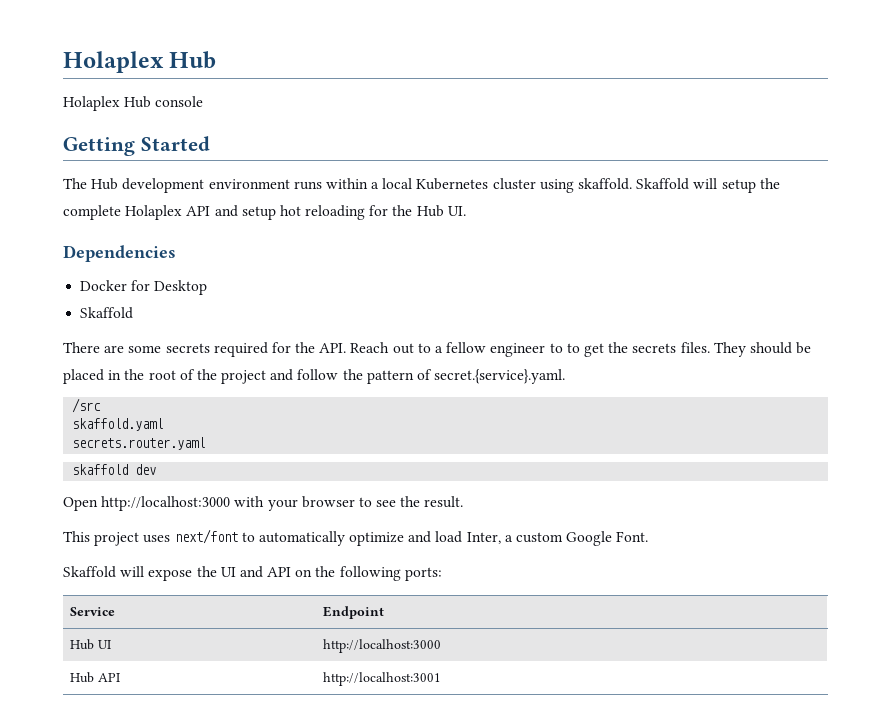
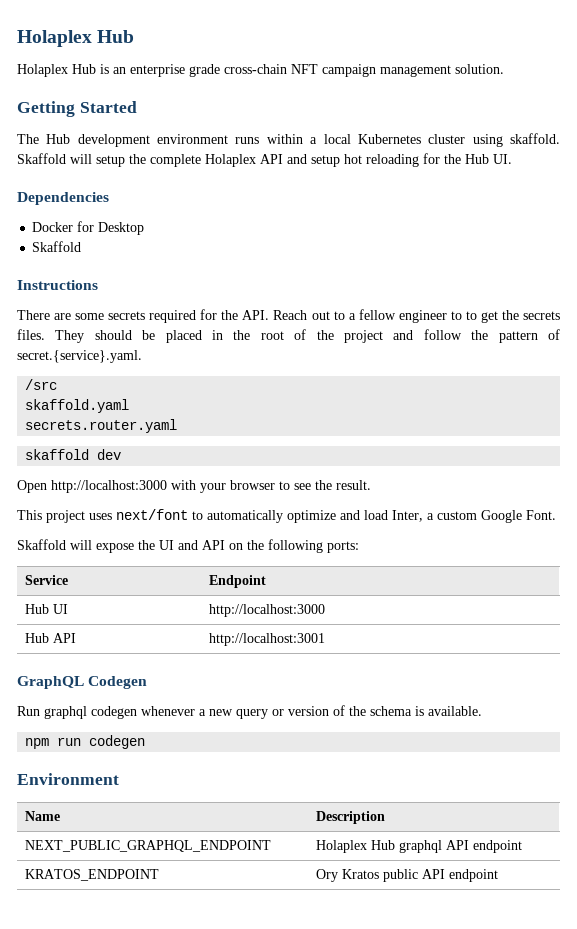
[155,96,204,107] console -> [100,64,504,77] is an enterprise grade cross-chain NFT campaign management solution.
(134, 313) none -> [17,280,98,290] // Instructions
(441, 679) none -> [17,676,148,689] [17,705,482,719] [25,735,146,749] [17,773,119,785] [24,811,60,821] [315,811,385,824] [24,840,271,852] [315,840,522,853] [24,869,159,881] [315,869,498,882] // GraphQL Codegen // Run graphql codegen whenever a new query or version of the schema is available. // npm run codegen // Environment // Name | Description // NEXT_PUBLIC_GRAPHQL_ENDPOINT | Holaplex Hub graphql API endpoint // KRATOS_ENDPOINT | Ory Kratos public API endpoint

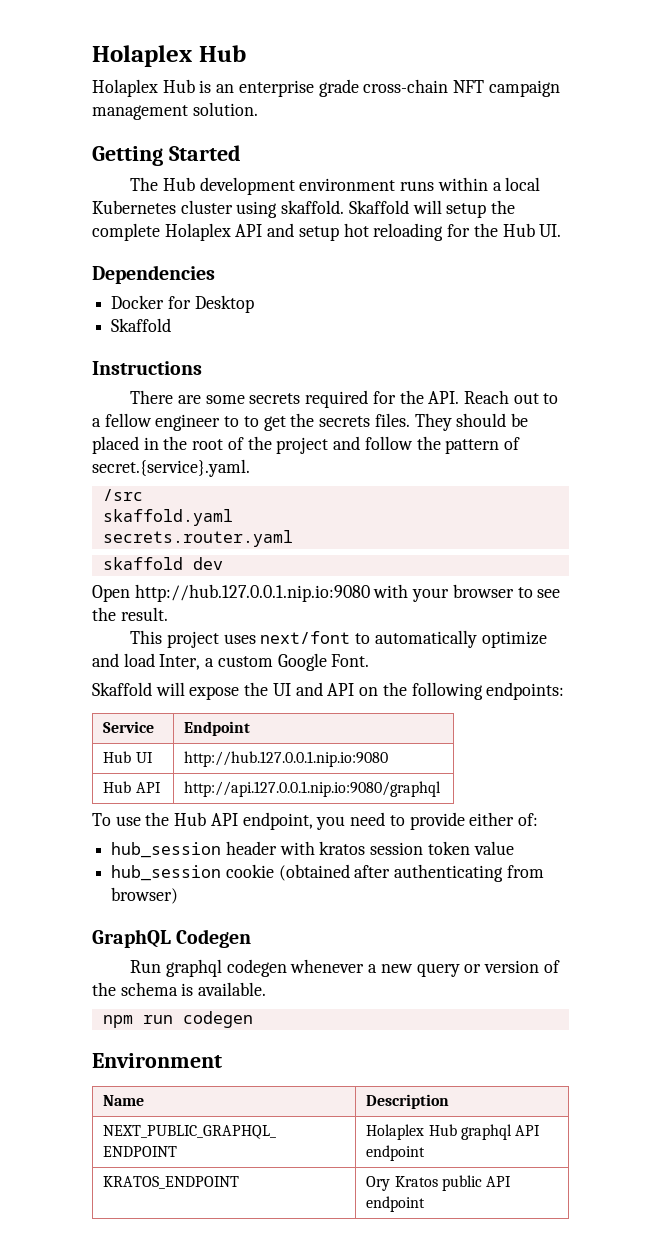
[51,480,167,493] http://localhost:3000 -> [134,584,370,602] http://hub.127.0.0.1.nip.io:9080
[327,541,359,553] ports: -> [486,682,565,700] endpoints:
[208,604,325,617] http://localhost:3000 -> [184,751,389,767] http://hub.127.0.0.1.nip.io:9080
[208,633,325,646] http://localhost:3001 -> [184,781,442,797] [92,812,538,830] [111,841,514,858] [111,864,544,882] [111,887,179,904] http://api.127.0.0.1.nip.io:9080/graphql // To use the Hub API endpoint, you need to provide either of: // hub_session header with kratos session token value // hub_session cookie (obtained after authenticating from browser)

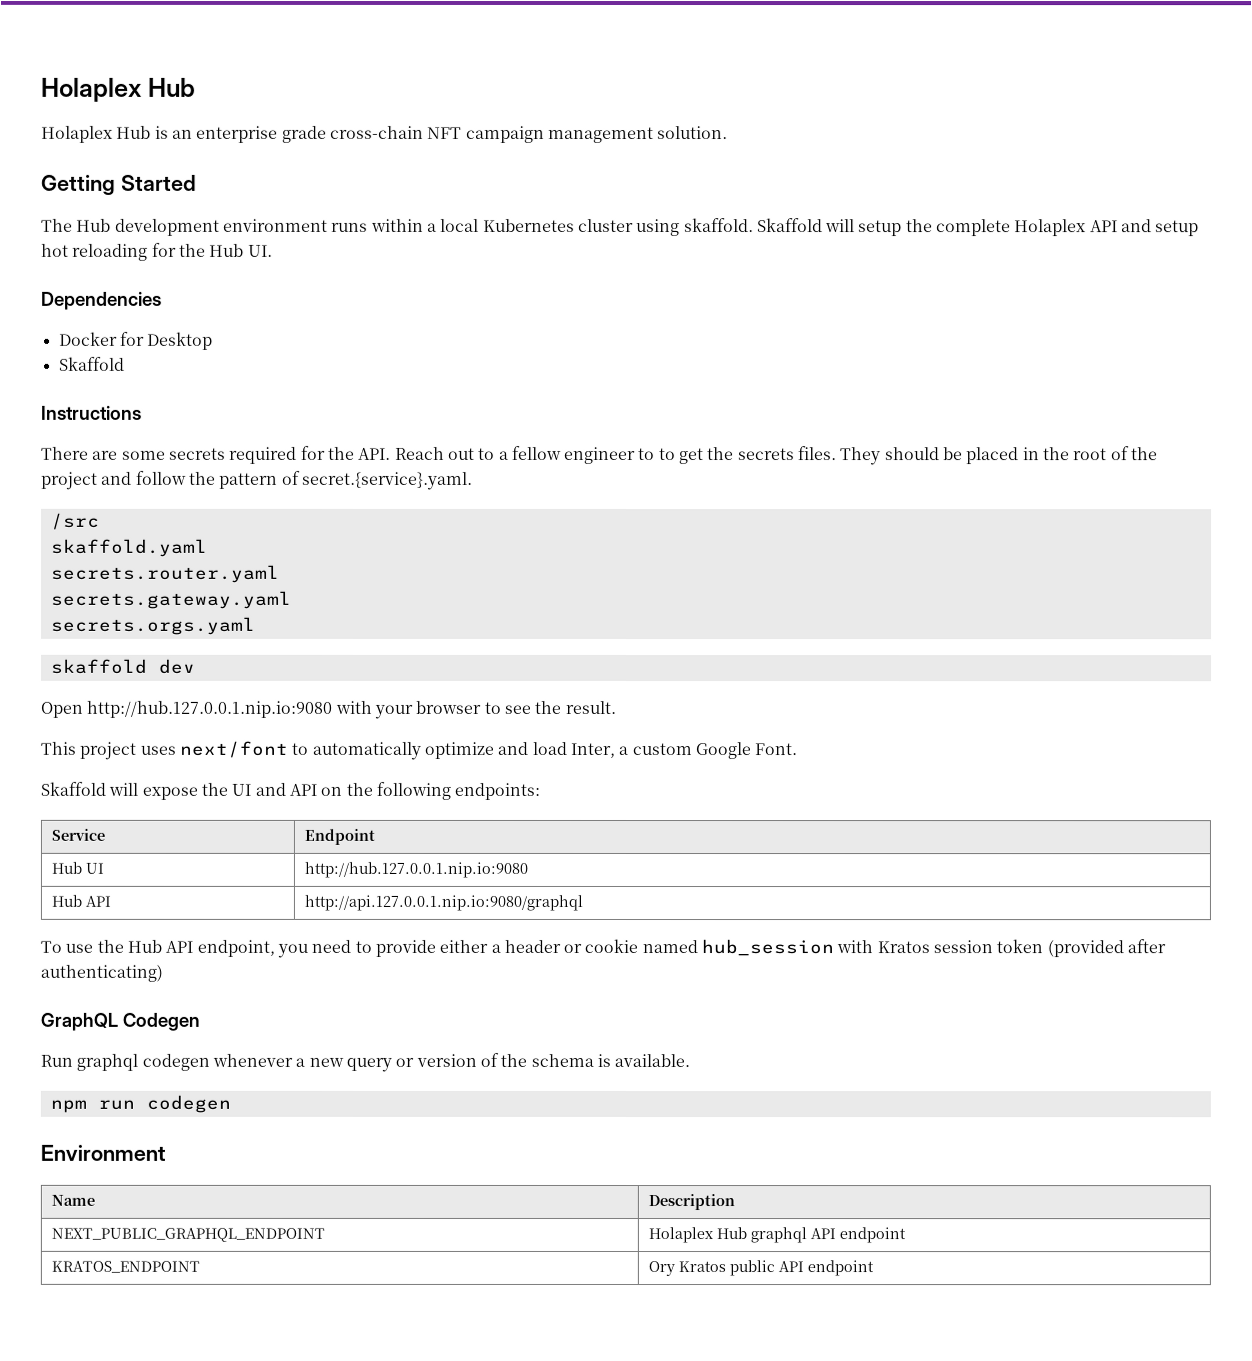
(293, 538) none -> [50,590,292,609] [50,616,256,635] // secrets.gateway.yaml // secrets.orgs.yaml
[517,813,538,826] [111,841,514,858] [111,864,544,882] [111,887,179,904] of: // hub_session header with kratos session token value // hub_session cookie (obtained after authenticating from browser) -> [490,938,1167,958] [40,964,163,982] a header or cookie named hub_session with Kratos session token (provided after authenticating)

